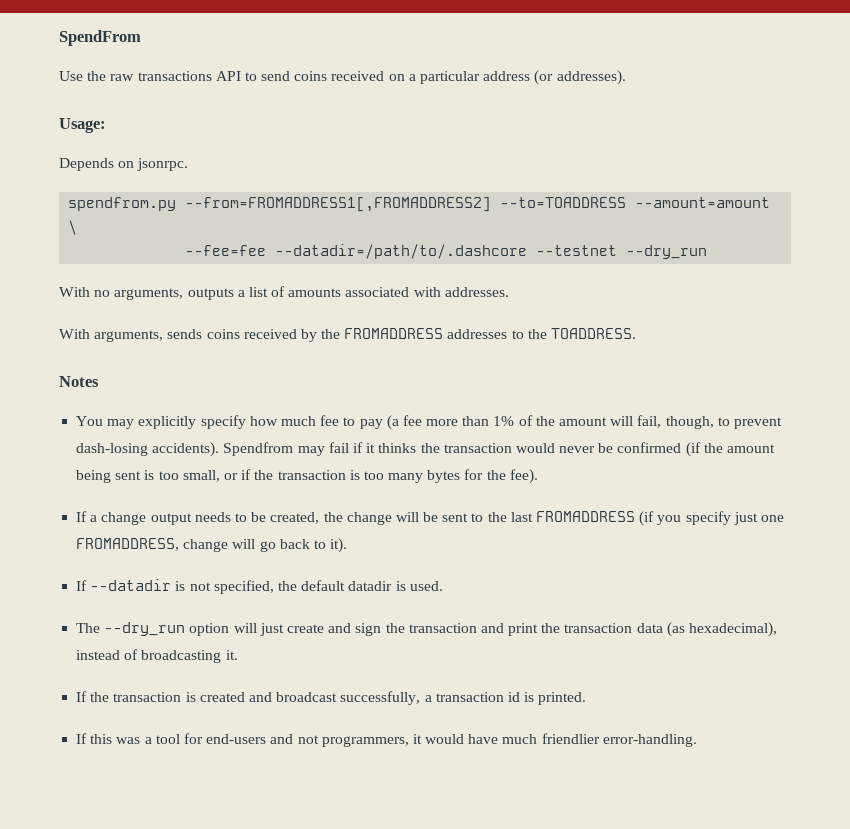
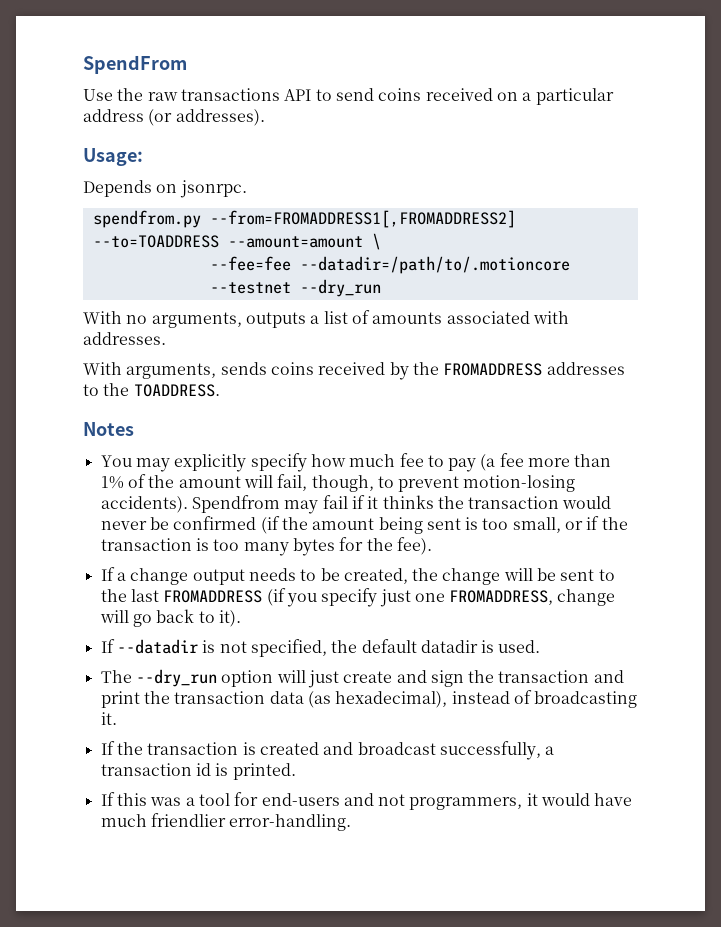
[275,244,528,259] --datadir=/path/to/.dashcore -> [299,256,570,274] --datadir=/path/to/.motioncore
[76,443,149,456] dash-losing -> [463,475,576,492] motion-losing

